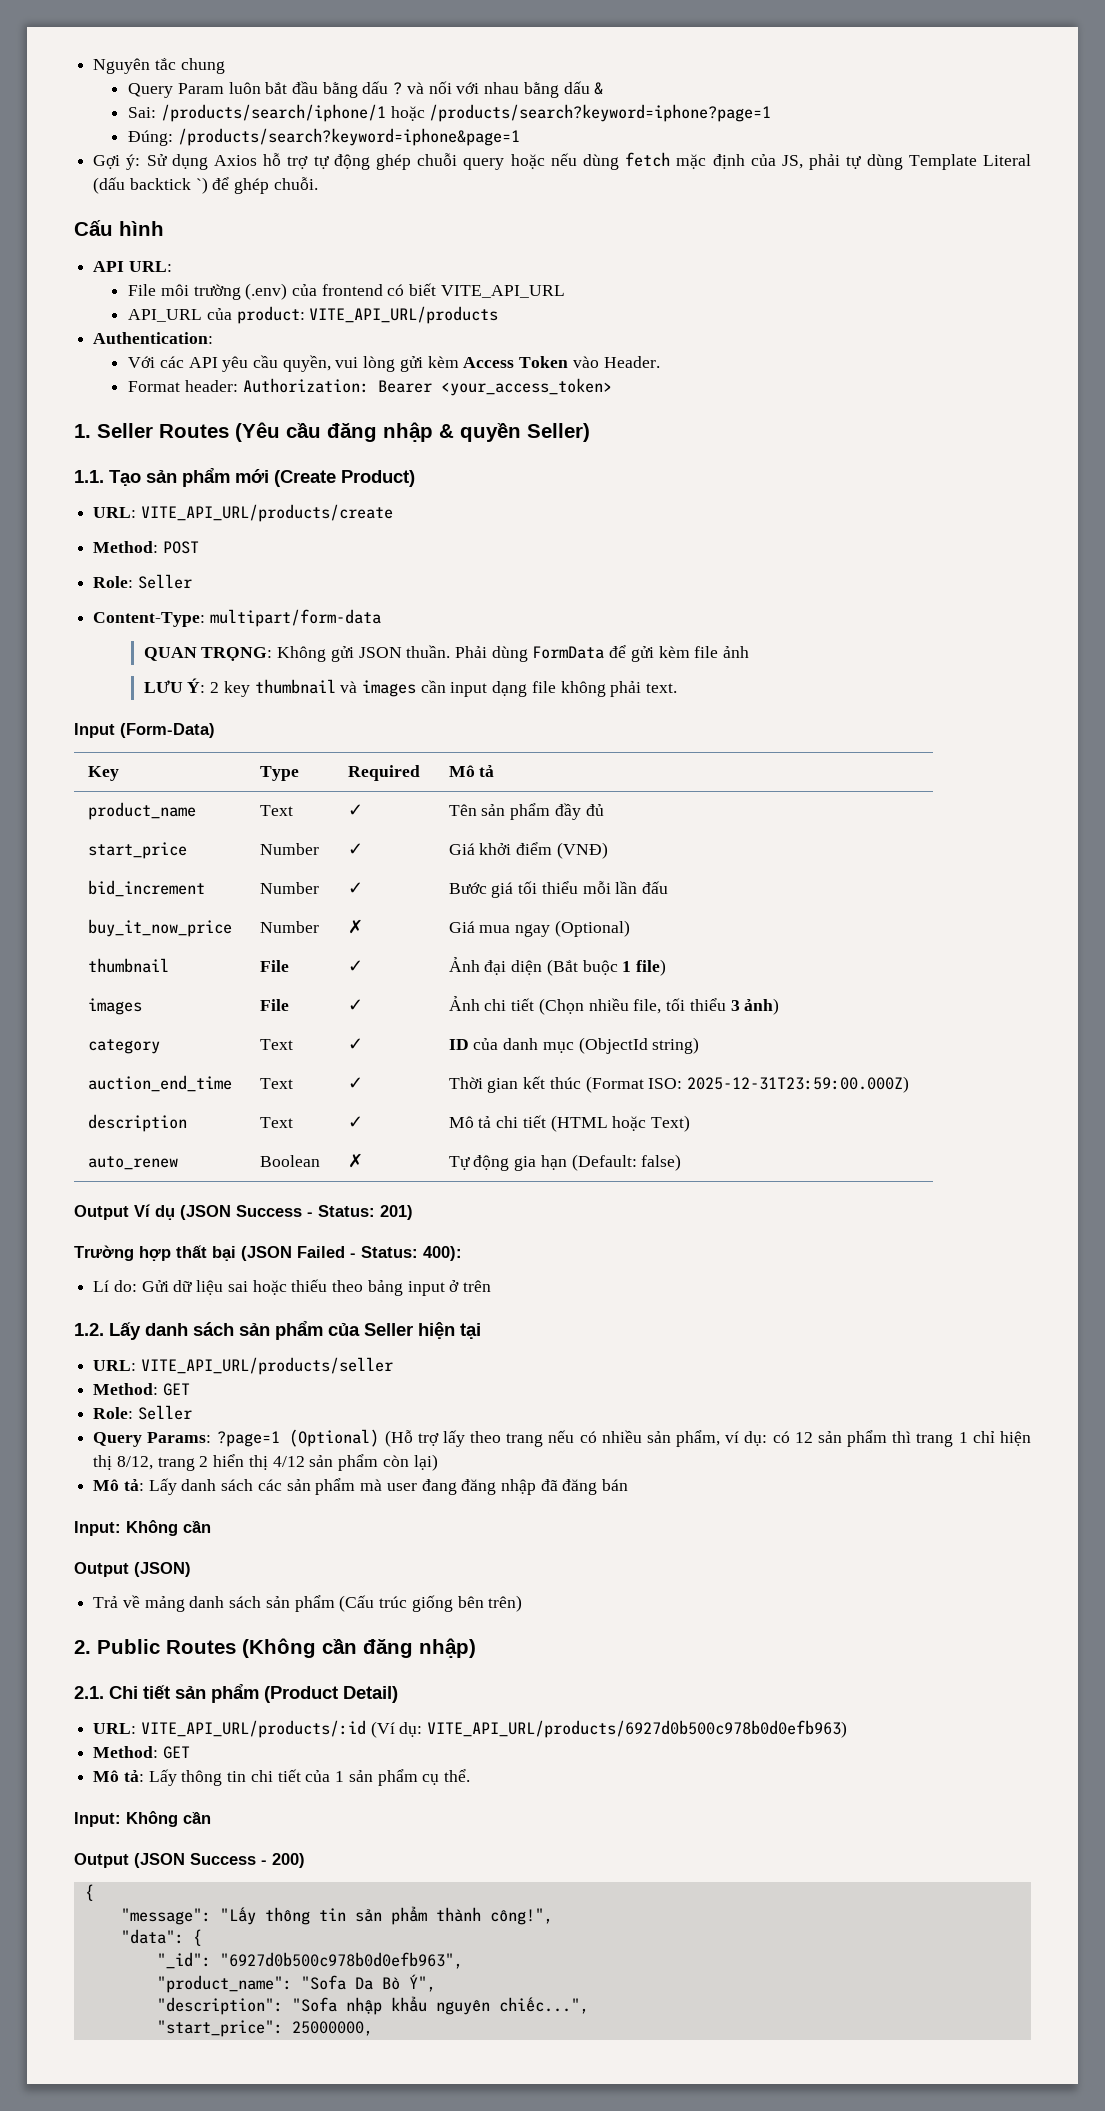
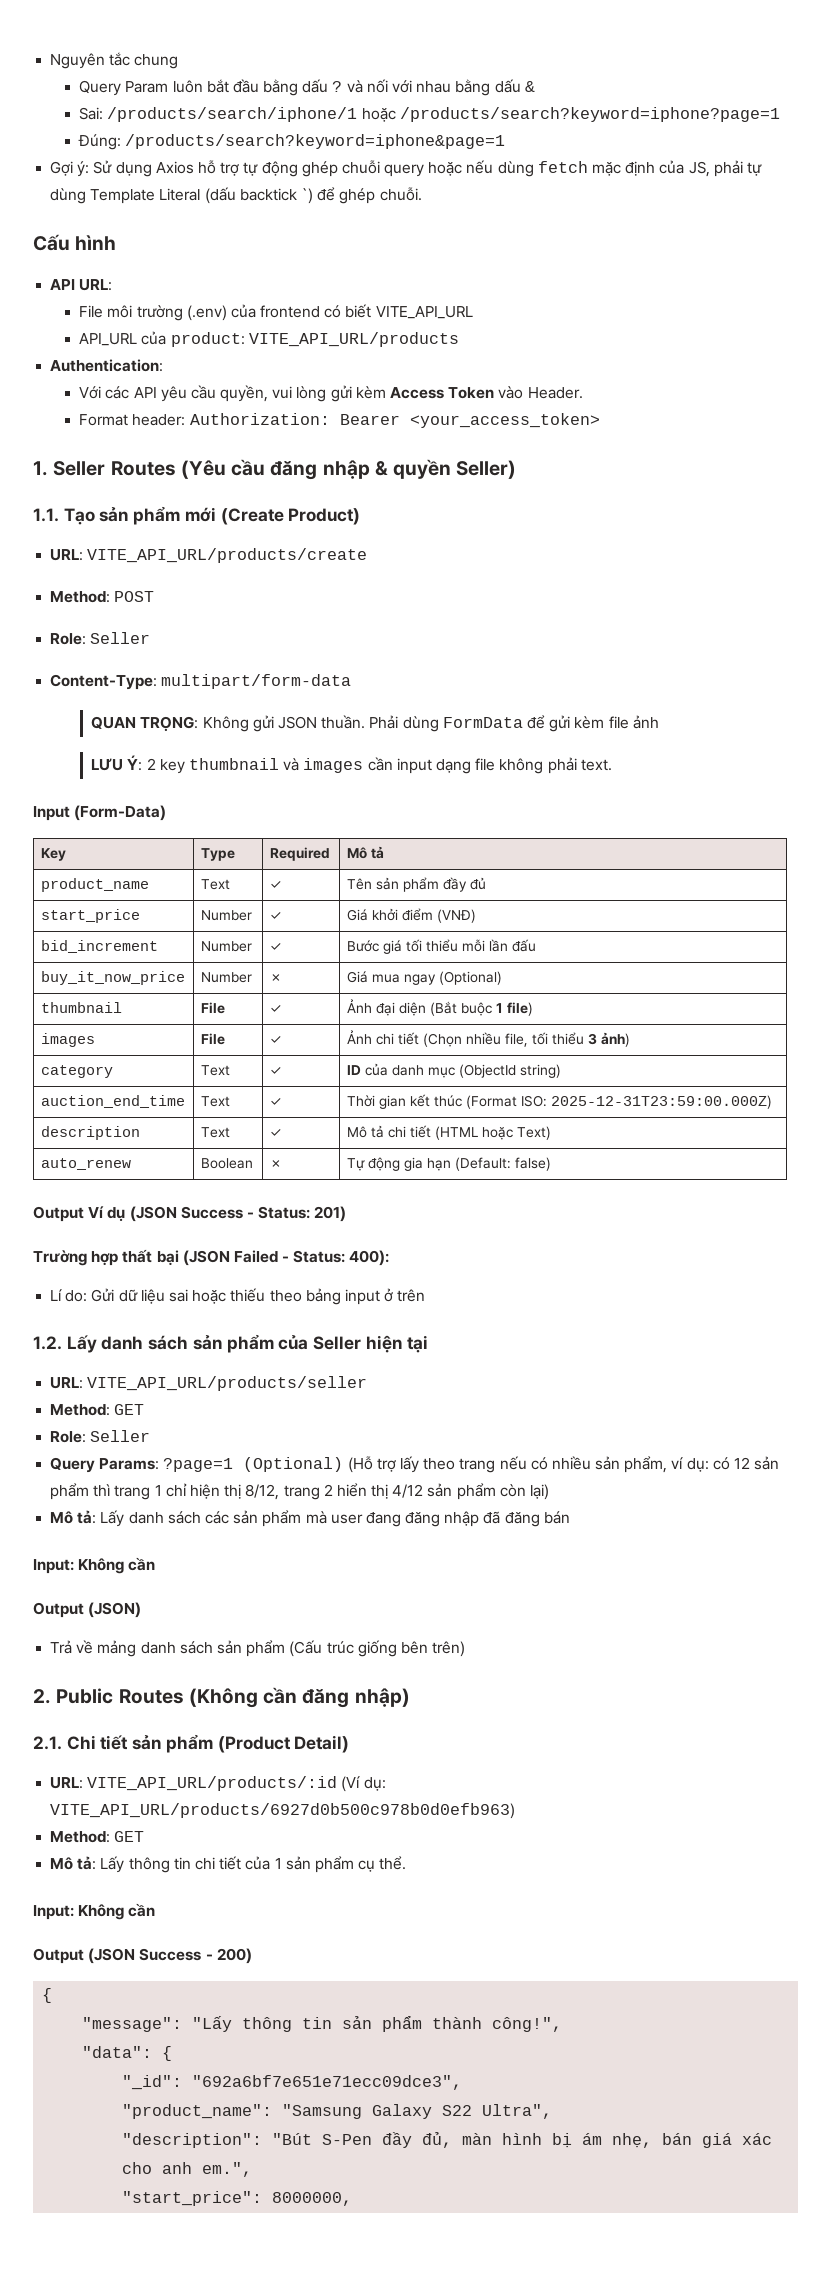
[219,1952,463,1969] "6927d0b500c978b0d0efb963", -> [192,2075,463,2090] "692a6bf7e651e71ecc09dce3",
[300,1974,436,1992] [156,1996,589,2015] "Sofa Da Bò Ý", // "description": "Sofa nhập khẩu nguyên chiếc...", -> [282,2104,553,2119] [122,2132,773,2148] [122,2162,253,2177] "Samsung Galaxy S22 Ultra", // "description": "Bút S-Pen đầy đủ, màn hình bị ám nhẹ, bán giá xác cho anh em.",
[291,2021,373,2036] 25000000, -> [272,2192,353,2206] 8000000,

